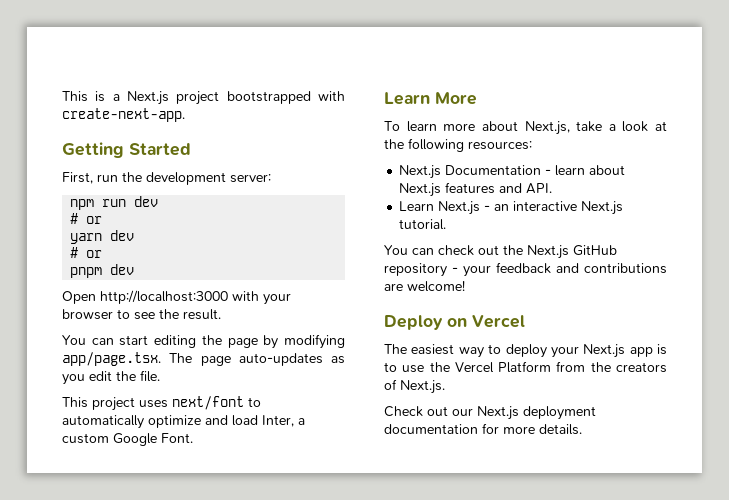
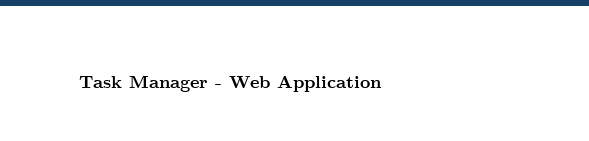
[62,91,345,105] [62,108,185,122] [62,142,191,158] [62,172,271,185] [70,196,159,210] [70,213,103,224] [70,230,135,244] [70,247,103,258] [70,264,135,278] [62,290,291,305] [62,309,221,320] [62,334,345,349] [62,352,345,366] [62,370,160,385] [62,396,261,411] [62,415,305,429] [62,433,193,446] [384,92,477,105] [384,121,667,135] [384,138,532,152] [399,165,626,179] [399,182,553,197] [399,201,624,215] [399,219,447,230] [384,245,617,259] [384,262,667,277] [384,280,465,292] [384,315,525,330] [384,344,667,358] [384,361,667,373] [384,379,445,394] [384,406,596,420] [384,423,582,435] This is a Next.js project bootstrapped with create-next-app. // Getting Started // First, run the development server: // npm run dev // # or // yarn dev // # or // pnpm dev // Open http://localhost:3000 with your browser to see the result. // You can start editing the page by modifying app/page.tsx. The page auto-updates as you edit the file. // This project uses next/font to automatically optimize and load Inter, a custom Google Font. // Learn More // To learn more about Next.js, take a look at the following resources: // Next.js Documentation - learn about Next.js features and API. // Learn Next.js - an interactive Next.js tutorial. // You can check out the Next.js GitHub repository - your feedback and contributions are welcome! // Deploy on Vercel // The easiest way to deploy your Next.js app is to use the Vercel Platform from the creators of Next.js. // Check out our Next.js deployment documentation for more details. -> [79,75,382,92] Task Manager - Web Application

